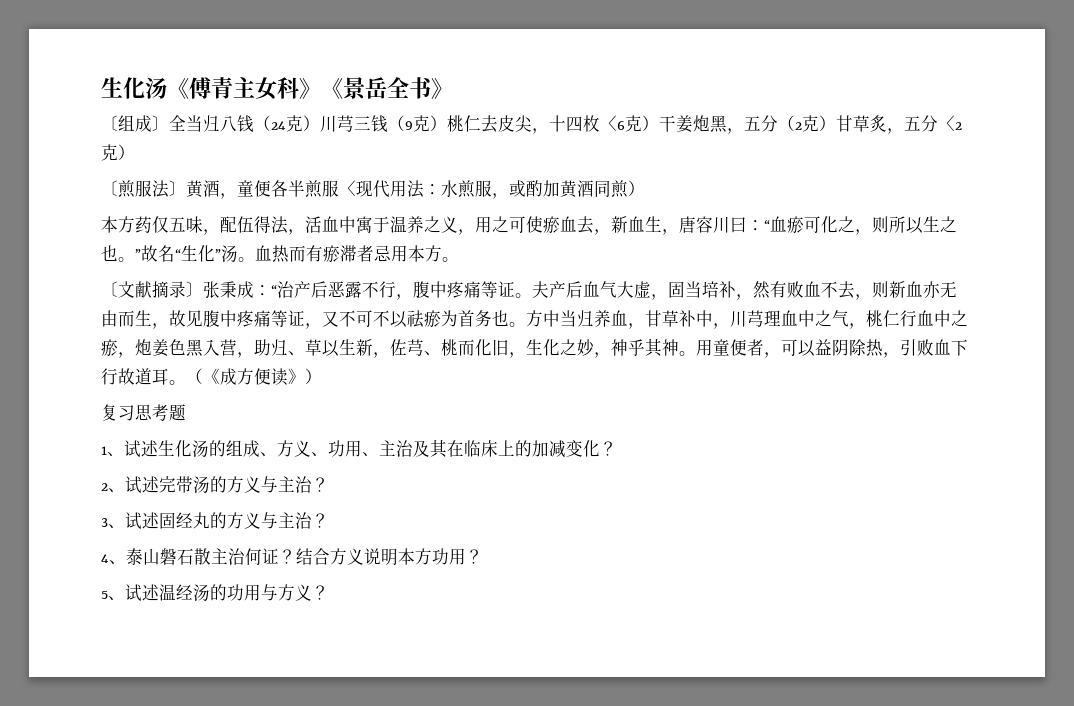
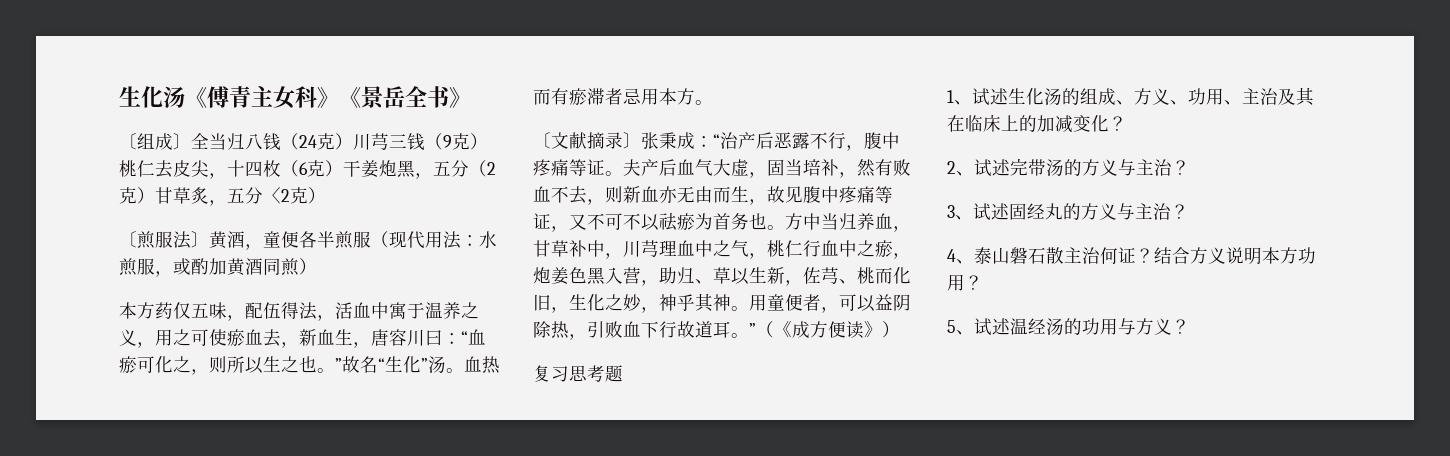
[600,115,617,131] 〈 -> [281,160,299,177] （
[339,180,356,196] 〈 -> [371,231,389,248] （
(186, 382) none -> [749,323,756,336] ”

